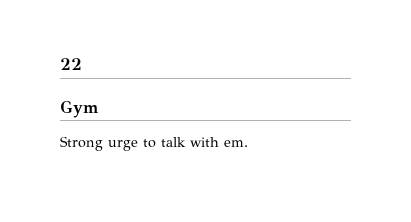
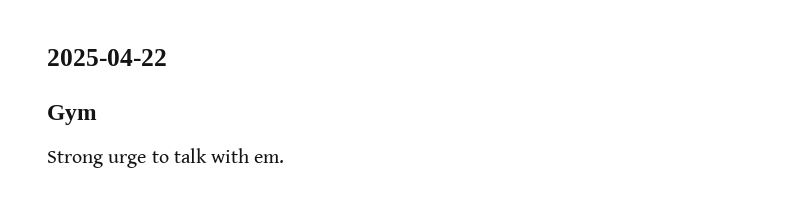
[60,58,82,70] 22 -> [47,49,167,66] 2025-04-22

